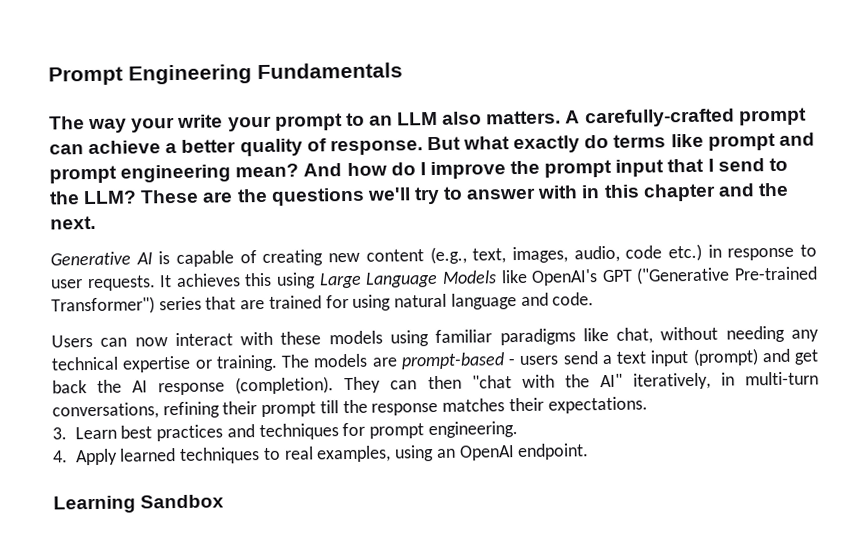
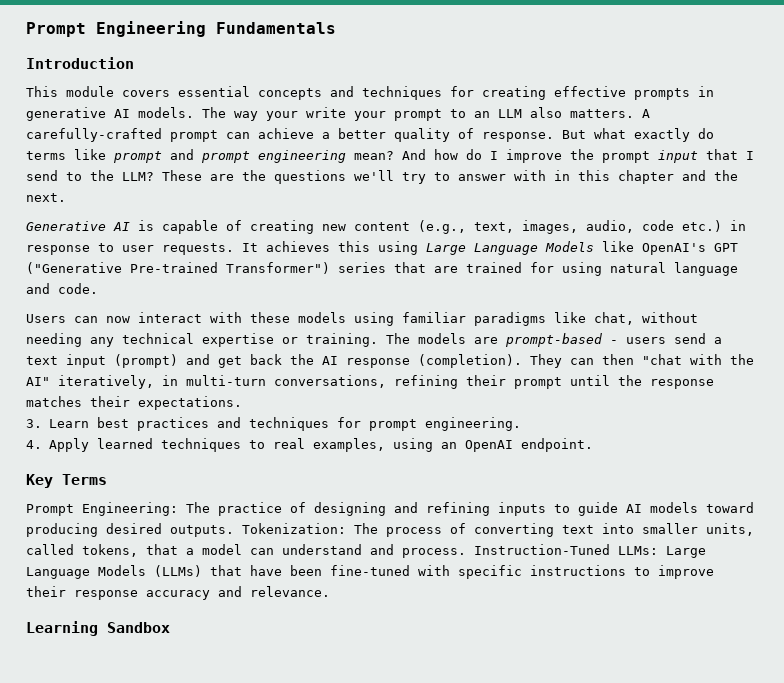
(403, 71) none -> [26,57,134,69] [26,86,714,100] [26,107,194,121] Introduction // This module covers essential concepts and techniques for creating effective prompts in generative AI models.
[319,400,339,414] till -> [570,375,610,386] until
(590, 452) none -> [26,474,107,488] [26,502,754,516] [26,523,754,537] [26,544,706,558] [26,565,714,579] [26,586,330,600] // Key Terms // Prompt Engineering: The practice of designing and refining inputs to guide AI models toward producing desired outputs. Tokenization: The process of converting text into smaller units, called tokens, that a model can understand and process. Instruction-Tuned LLMs: Large Language Models (LLMs) that have been fine-tuned with specific instructions to improve their response accuracy and relevance.

